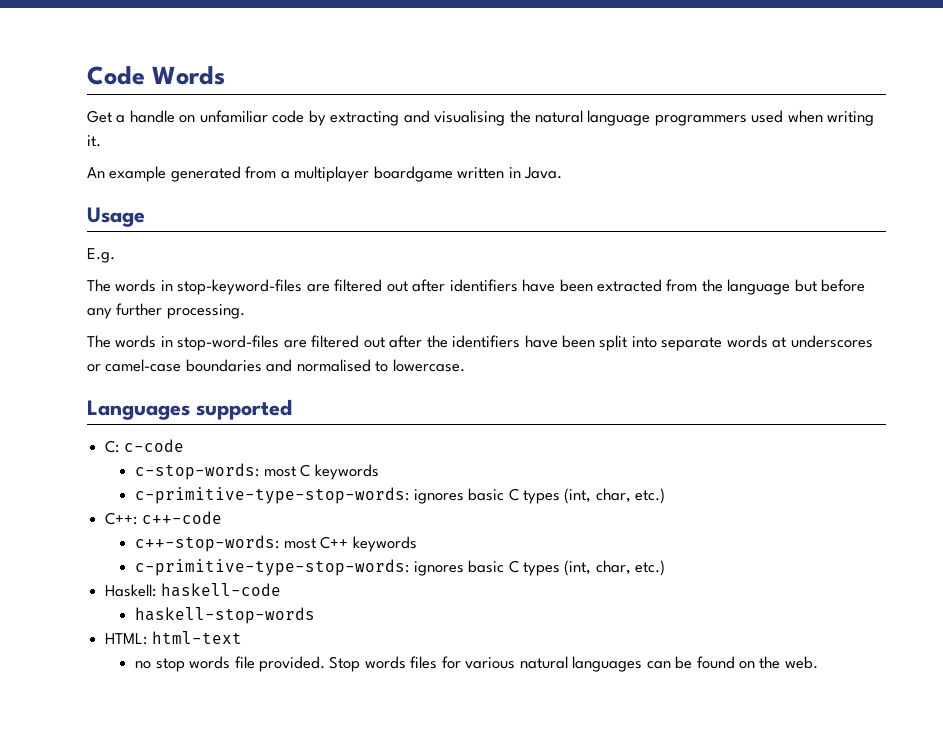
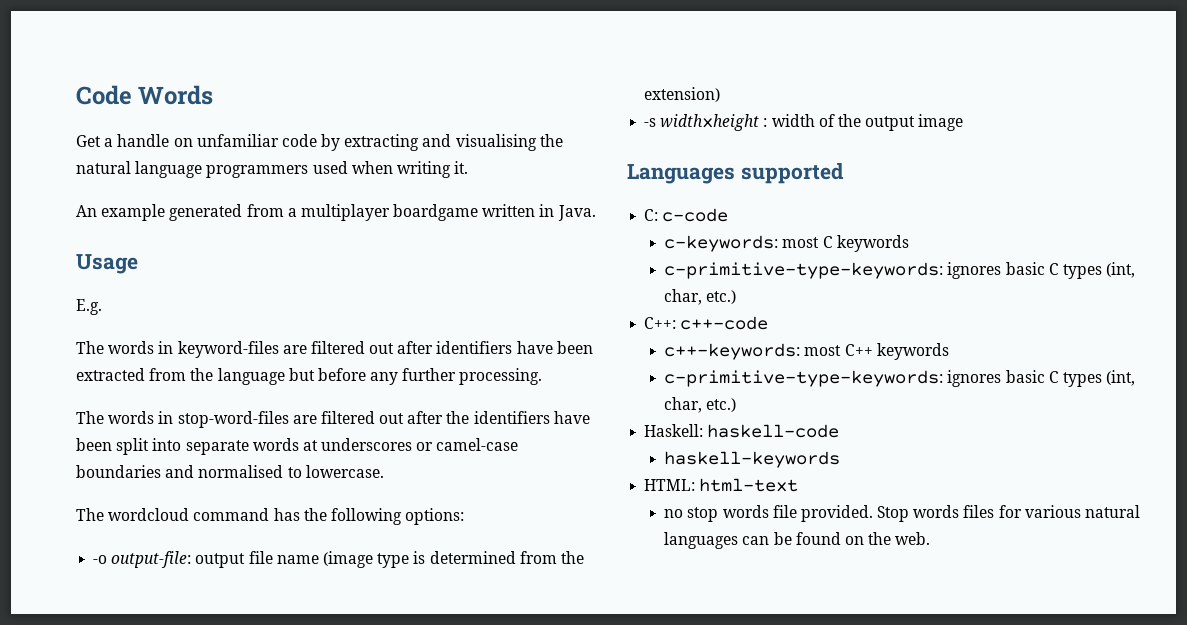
[177,279,303,295] stop-keyword-files -> [177,341,279,358] keyword-files
(465, 365) none -> [76,508,465,525] [93,551,584,568] [644,87,721,102] [644,114,964,131] // The wordcloud command has the following options: // -o output-file: output file name (image type is determined from the extension) // -s widthxheight : width of the output image
[135,463,260,480] c-stop-words: -> [664,235,779,252] c-keywords:
[135,487,410,504] c-primitive-type-stop-words: -> [664,262,944,279] c-primitive-type-keywords:
[135,535,280,552] c++-stop-words: -> [664,343,801,360] c++-keywords:
[135,559,410,576] c-primitive-type-stop-words: -> [664,370,944,387] c-primitive-type-keywords:
[135,607,316,624] haskell-stop-words -> [664,451,841,468] haskell-keywords

